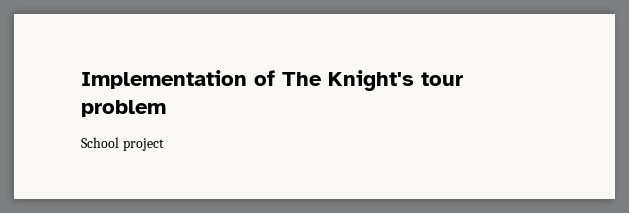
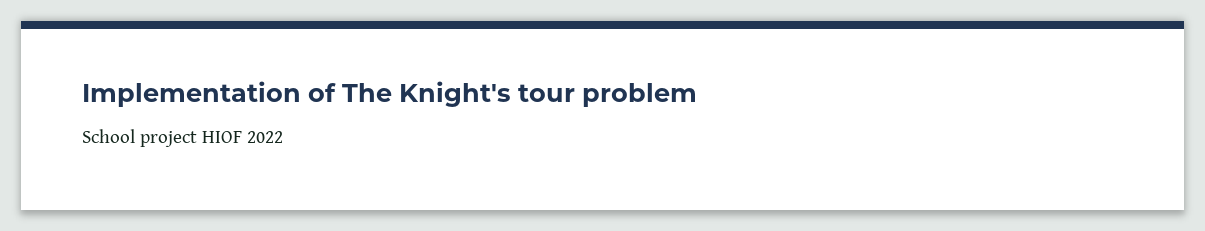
(164, 144) none -> [201,131,283,143] HIOF 2022

